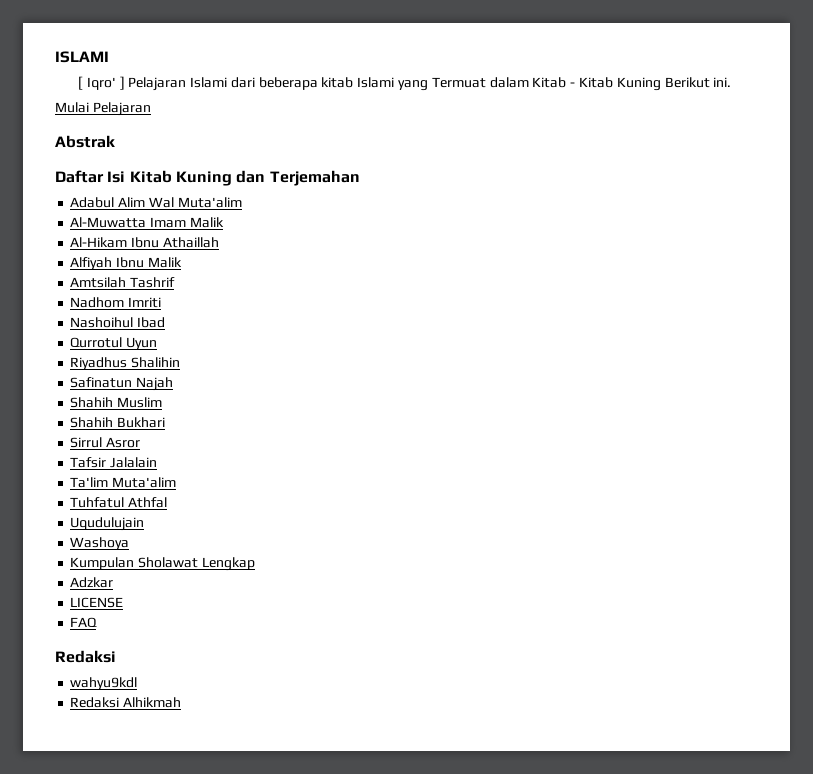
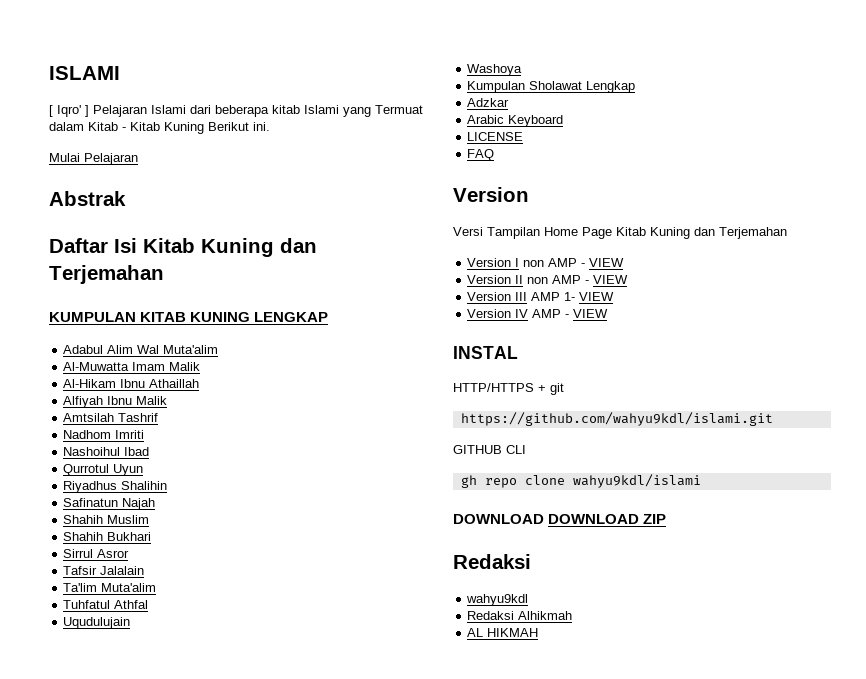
(360, 178) none -> [49,312,329,322] // KUMPULAN KITAB KUNING LENGKAP
(114, 582) none -> [467,115,564,127] // Arabic Keyboard
(98, 622) none -> [453,187,529,202] [453,227,787,239] [467,258,625,267] [467,275,629,284] [467,292,615,301] [467,309,609,318] [453,346,518,359] [453,383,564,395] [460,412,773,426] [453,445,526,454] [460,474,701,488] [453,514,667,524] // Version // Versi Tampilan Home Page Kitab Kuning dan Terjemahan // Version I non AMP - VIEW // Version II non AMP - VIEW // Version III AMP 1- VIEW // Version IV AMP - VIEW // INSTAL // HTTP/HTTPS + git // https://github.com/wahyu9kdl/islami.git // GITHUB CLI // gh repo clone wahyu9kdl/islami // DOWNLOAD DOWNLOAD ZIP
(182, 702) none -> [467,628,539,637] // AL HIKMAH

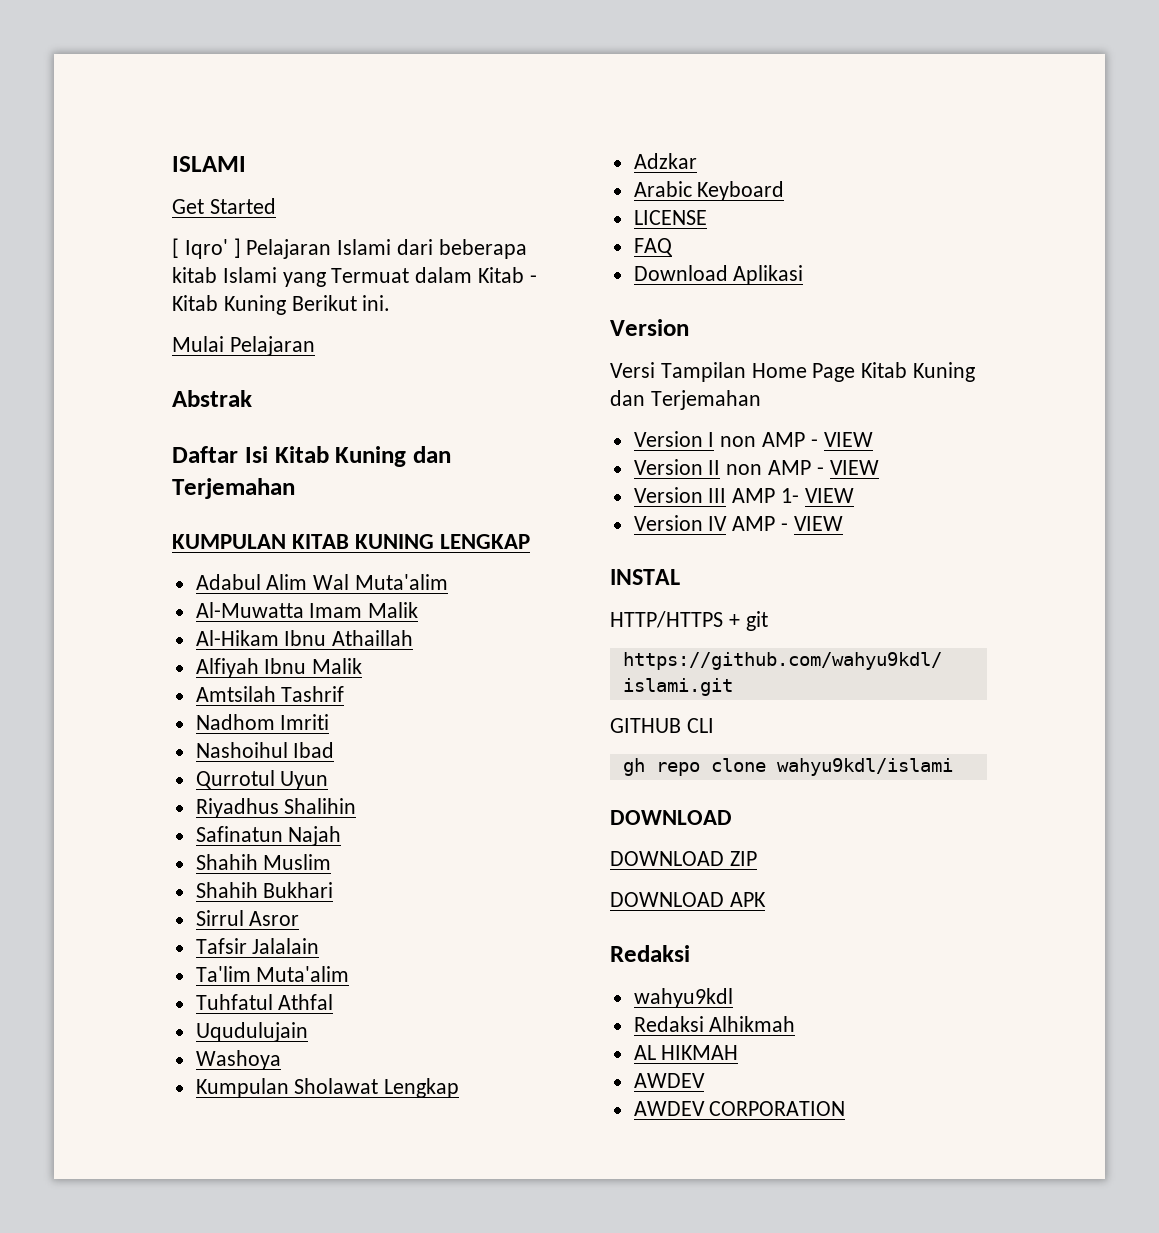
(120, 73) none -> [172,198,276,214] // Get Started
(495, 155) none -> [633,265,804,285] // Download Aplikasi
(544, 519) none -> (732, 817) //
(667, 519) none -> [610,892,766,907] // DOWNLOAD APK
(539, 632) none -> [633,1073,705,1088] [633,1101,846,1116] // AWDEV // AWDEV CORPORATION

